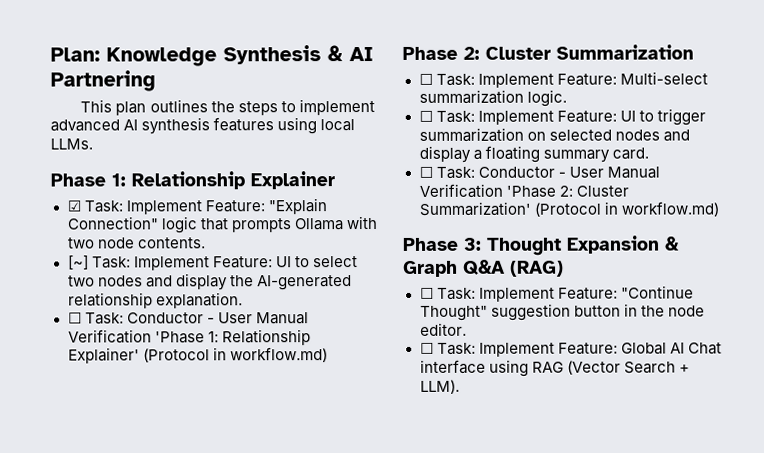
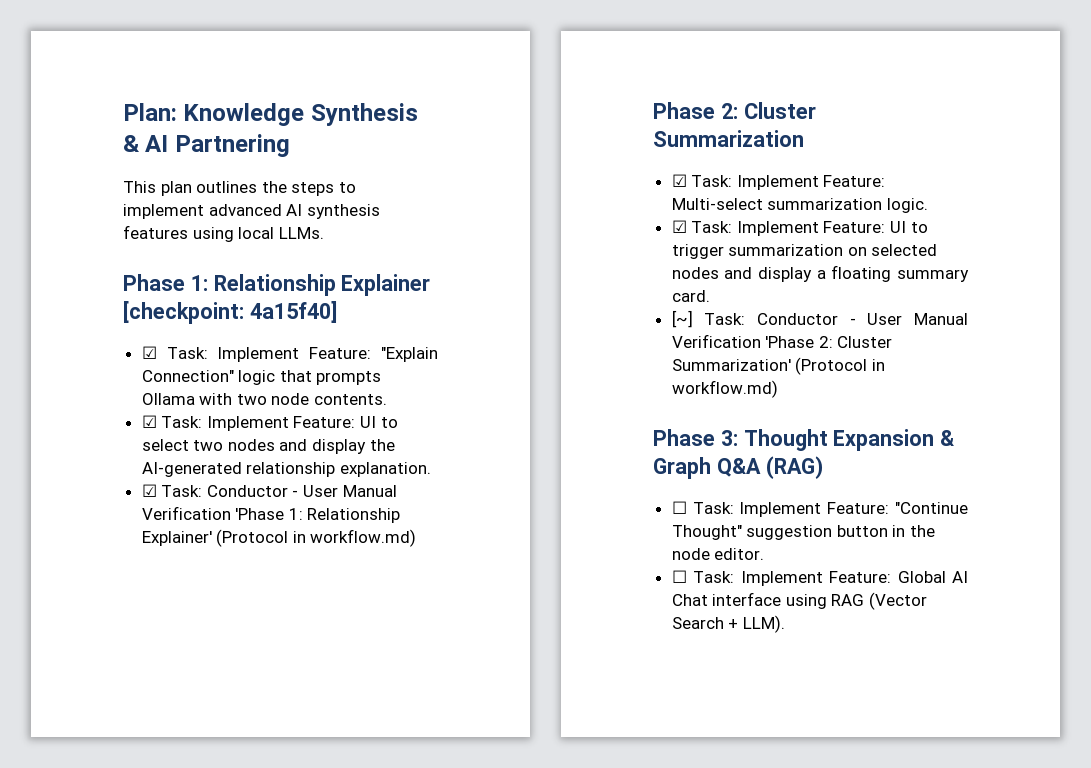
(335, 180) none -> [123,301,337,324] [checkpoint: 4a15f40]
[67,255,89,270] [~] -> [141,415,157,428] ☑
[67,312,82,324] ☐ -> [141,484,157,497] ☑
[418,73,433,85] ☐ -> [671,174,687,187] ☑
[418,110,433,122] ☐ -> [671,220,687,233] ☑
[418,166,433,178] ☐ -> [671,310,693,328] [~]

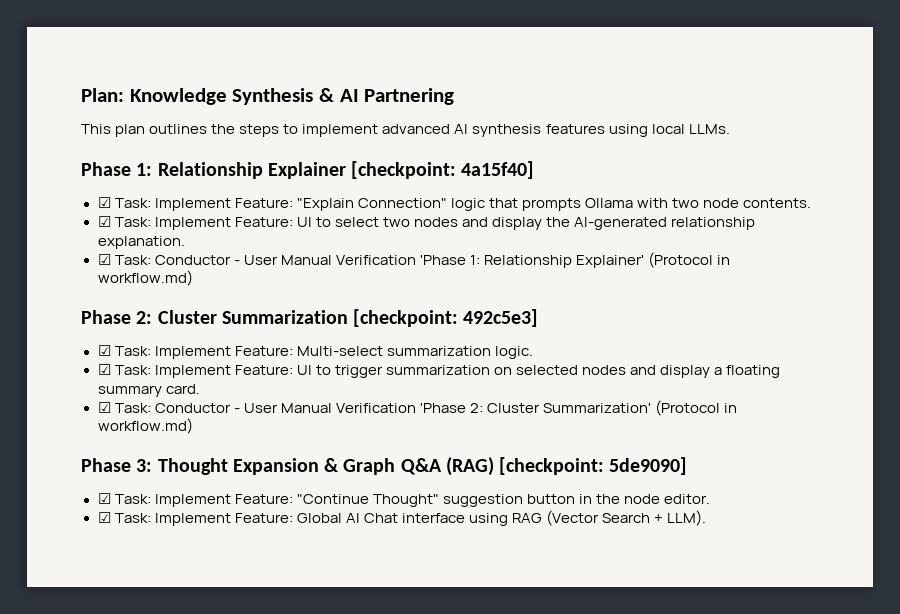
(804, 138) none -> [353,309,539,327] [checkpoint: 492c5e3]
[671,310,693,328] [~] -> [97,402,111,413] ☑
[671,501,687,514] // ☐ -> [499,457,688,475] [97,493,111,504] [checkpoint: 5de9090] // ☑
[671,570,687,583] ☐ -> [97,512,111,523] ☑

